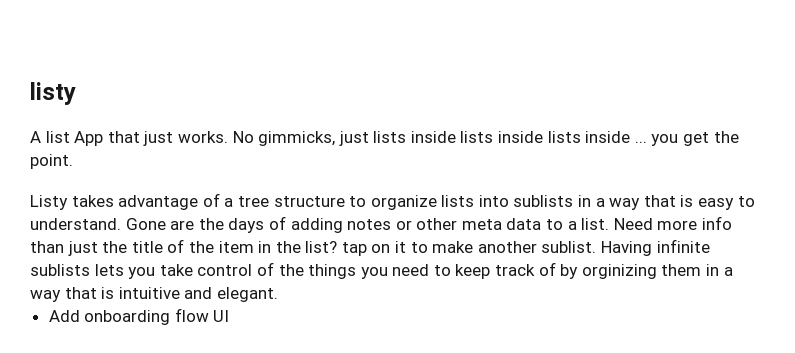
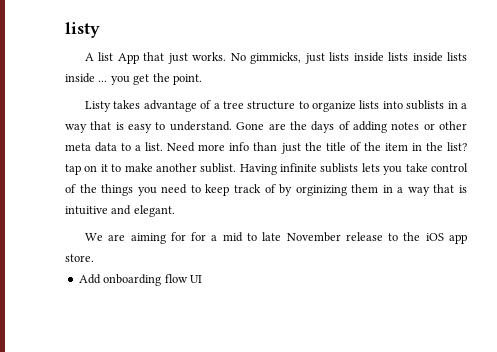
(278, 294) none -> [85,232,468,244] [65,254,94,262] // We are aiming for for a mid to late November release to the iOS app store.

